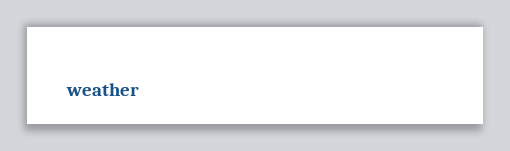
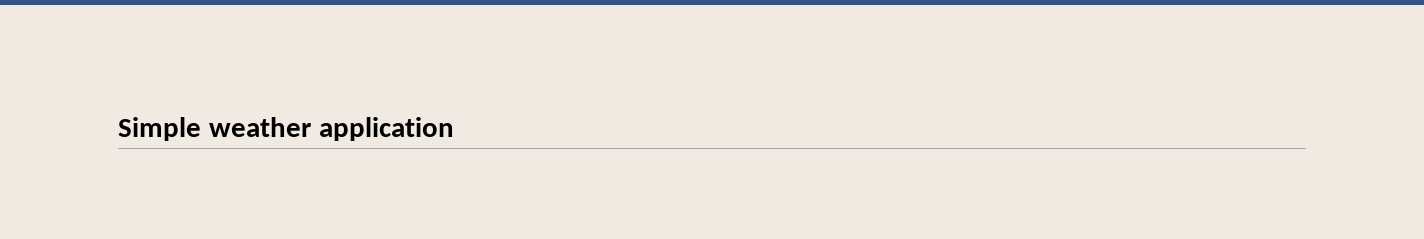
[66,83,139,96] weather -> [118,117,454,141] Simple weather application

